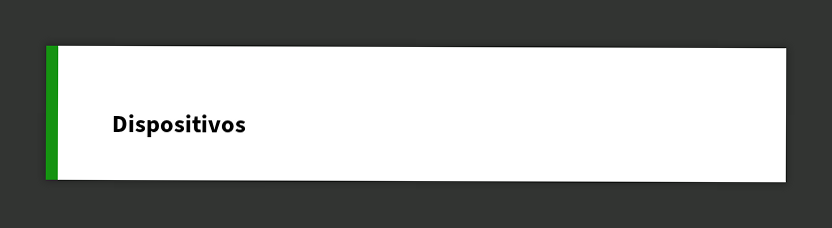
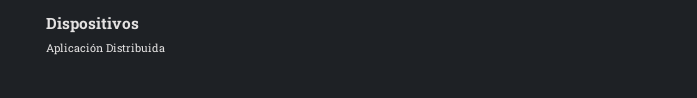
(246, 125) none -> [46,43,165,55] // Aplicación Distribuida

